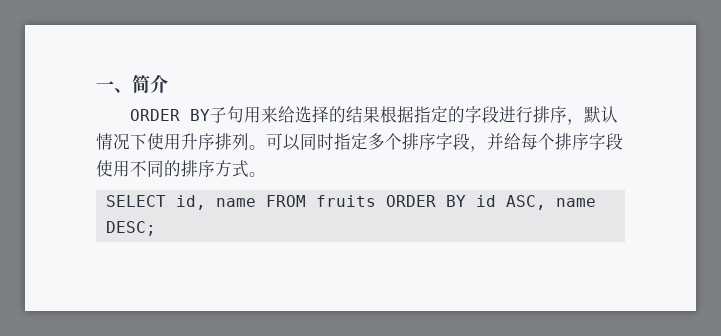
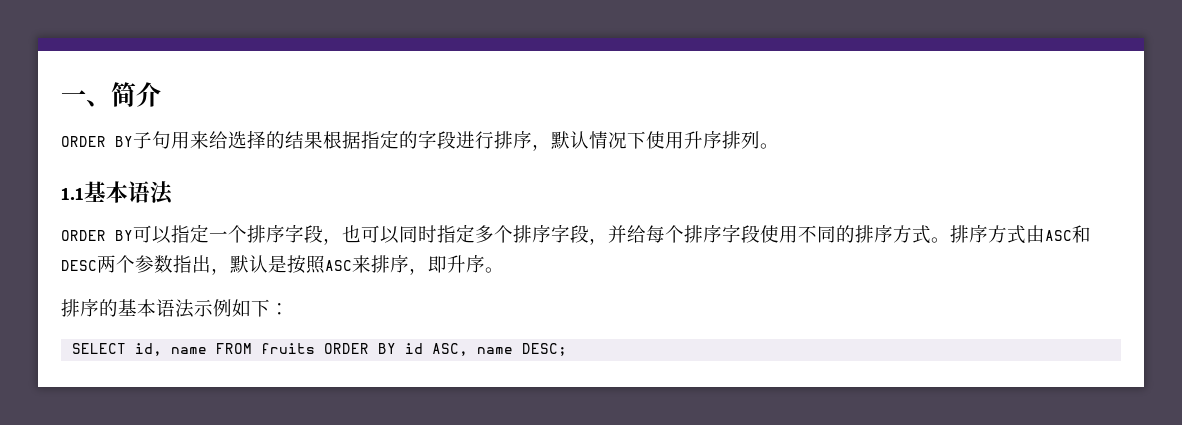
(266, 147) none -> [61,181,174,205] [61,224,361,245] // 1.1基本语法 // ORDER BY可以指定一个排序字段，也
(266, 174) none -> [950,225,1091,244] [61,255,504,275] [61,299,289,318] 排序方式由ASC和DESC两个参数指出，默认是按照ASC来排序，即升序。 // 排序的基本语法示例如下：

